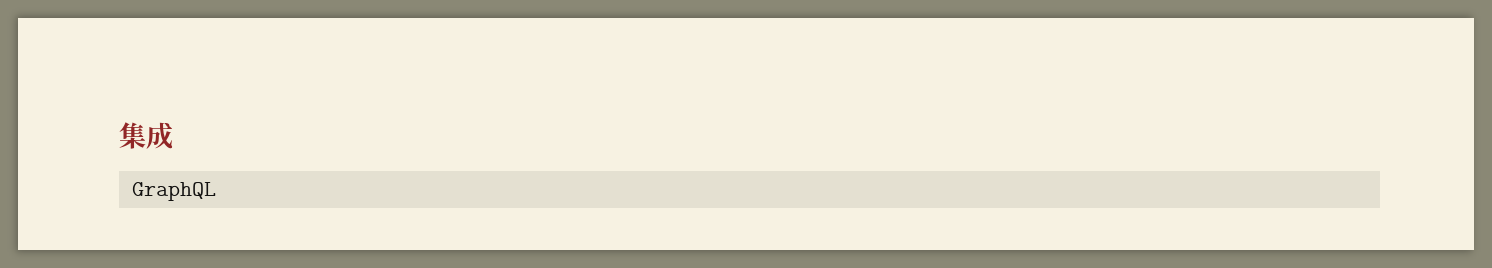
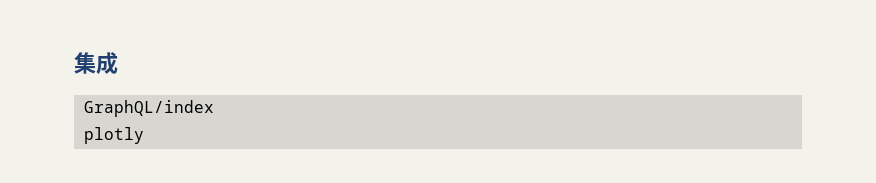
[131,182,216,201] GraphQL -> [83,100,214,117] [83,127,144,144] GraphQL/index // plotly

